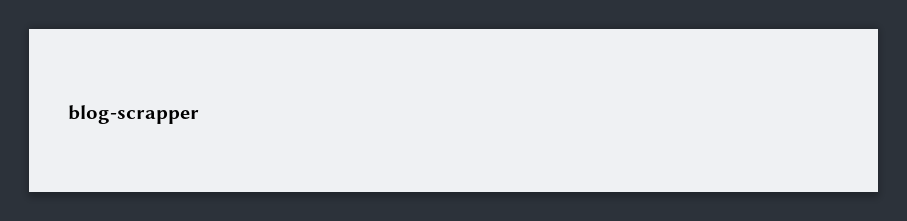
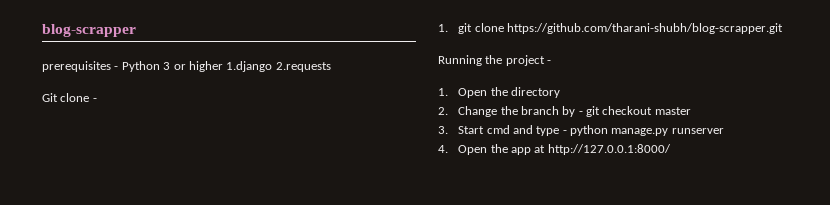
(199, 114) none -> [42,61,331,72] [42,93,97,102] [438,23,783,34] [438,55,552,66] [438,87,560,98] [438,106,691,117] [438,125,724,136] [438,144,671,155] // prerequisites - Python 3 or higher 1.django 2.requests // Git clone - // 1. git clone https://github.com/tharani-shubh/blog-scrapper.git // Running the project - // 1. Open the directory // 2. Change the branch by - git checkout master // 3. Start cmd and type - python manage.py runserver // 4. Open the app at http://127.0.0.1:8000/

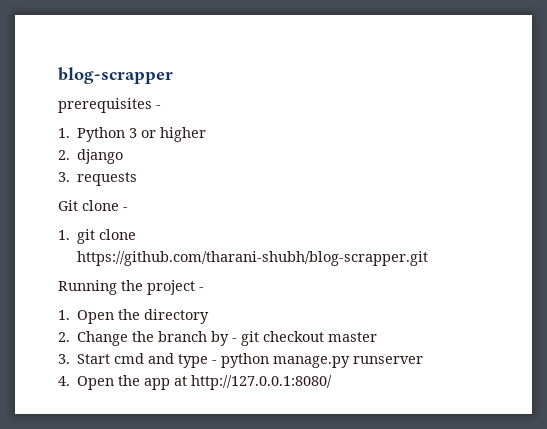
(119, 68) none -> [58,128,70,138] // 1.
[226,61,331,72] 1.django 2.requests -> [58,149,124,164] [58,172,138,186] // 2. django // 3. requests
[547,144,671,155] http://127.0.0.1:8000/ -> [191,375,333,390] http://127.0.0.1:8080/

